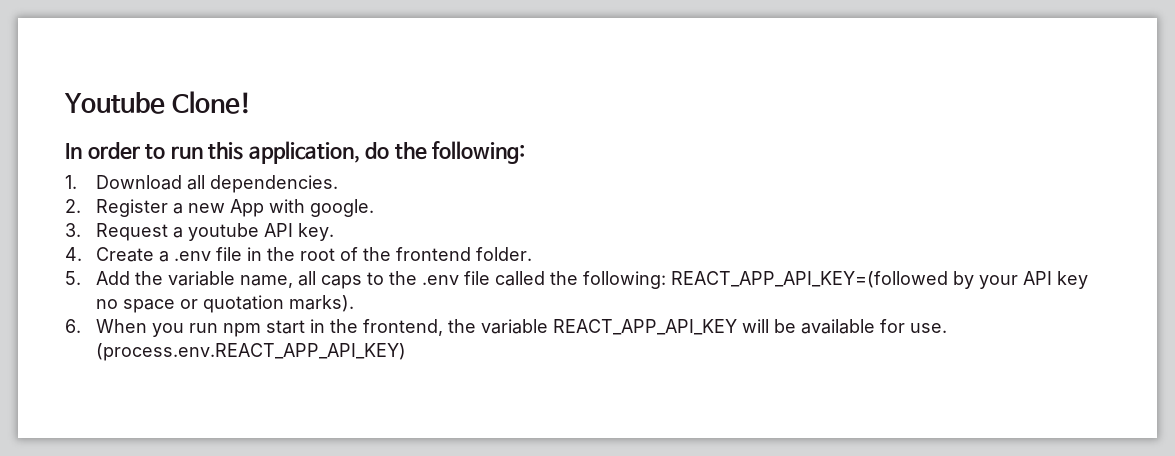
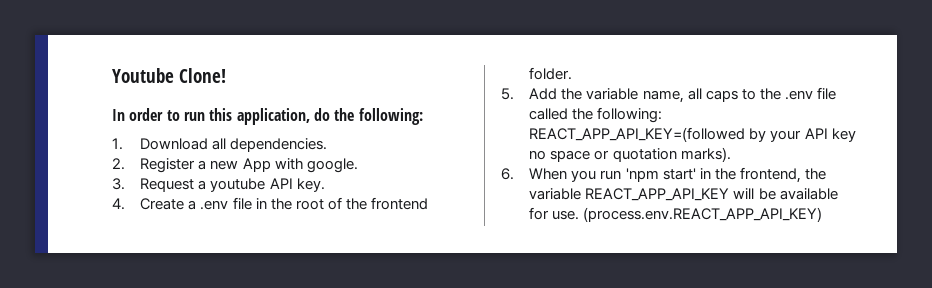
[222,320,305,337] npm start -> [625,168,696,182] 'npm start'

